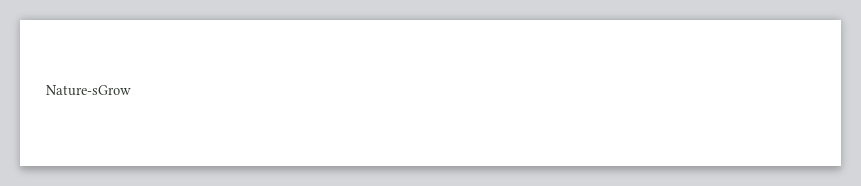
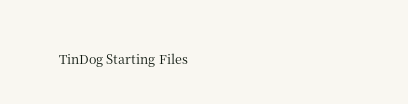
[46,85,131,96] Nature-sGrow -> [59,53,188,67] TinDog Starting Files

